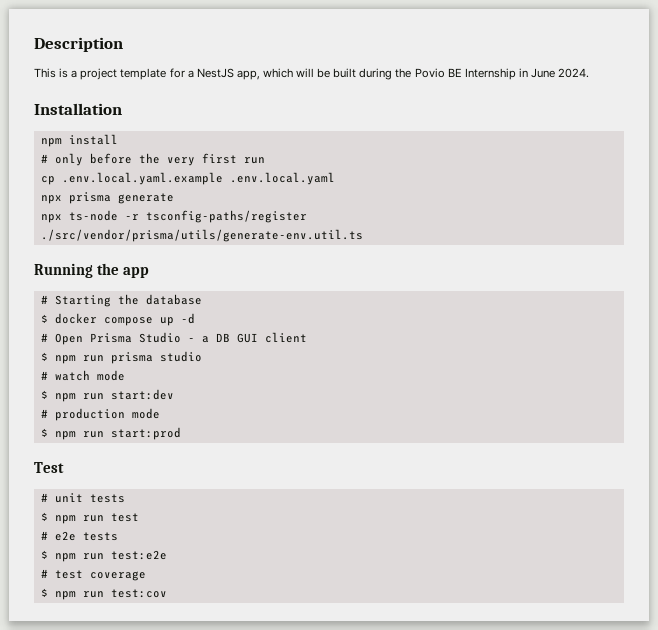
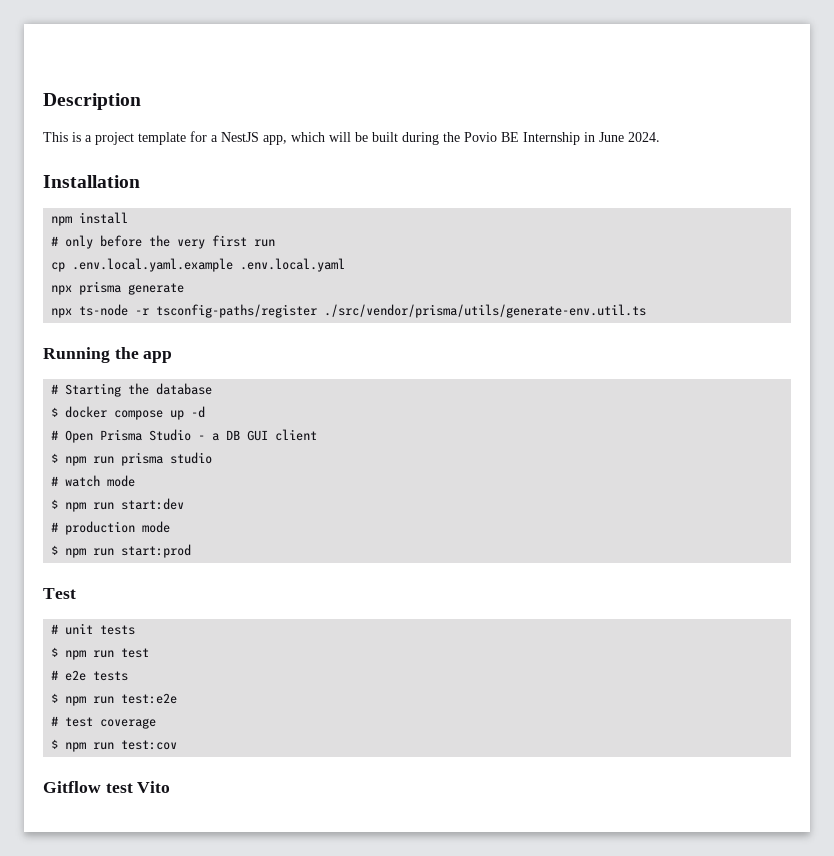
(167, 593) none -> [43,781,171,793] // Gitflow test Vito

